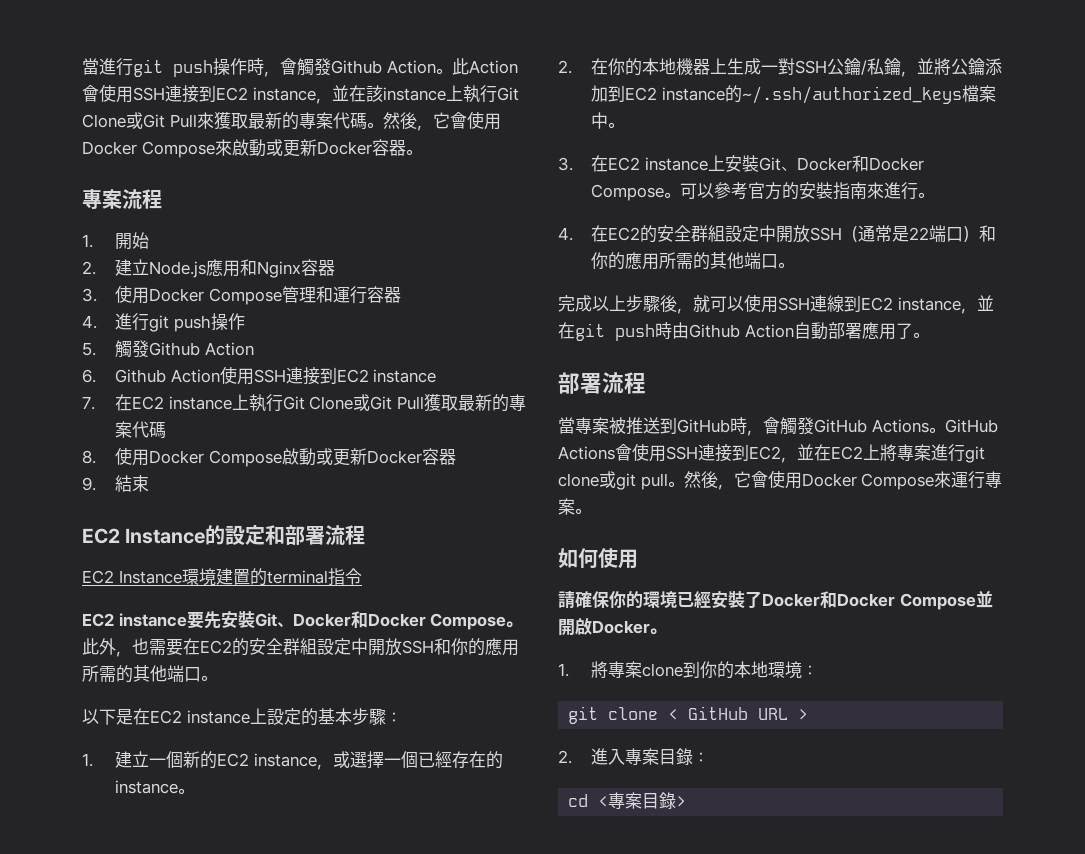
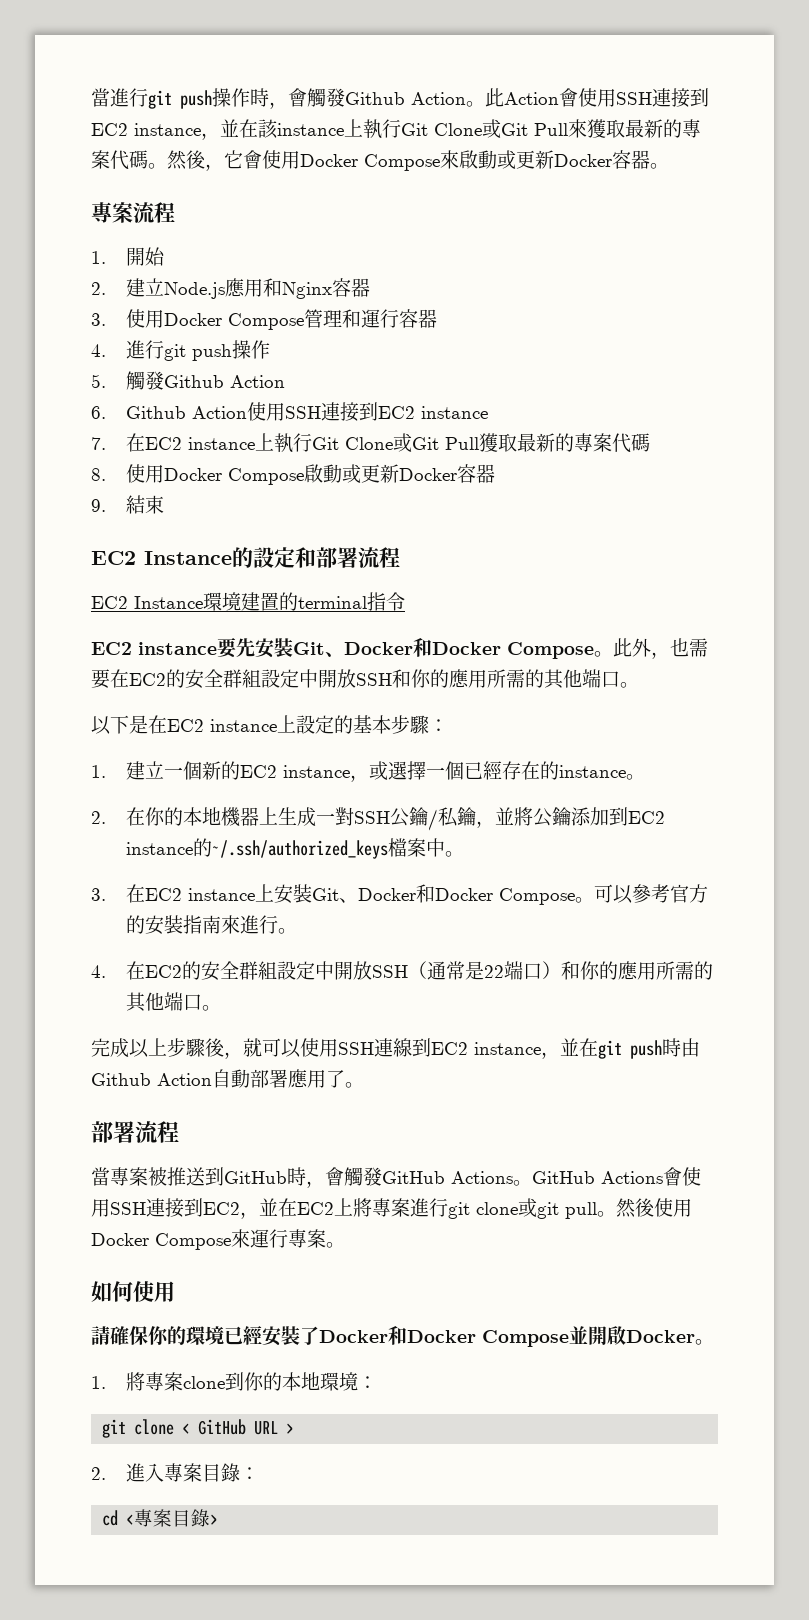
[717,471,768,490] ，它會 -> (655, 1207) none

